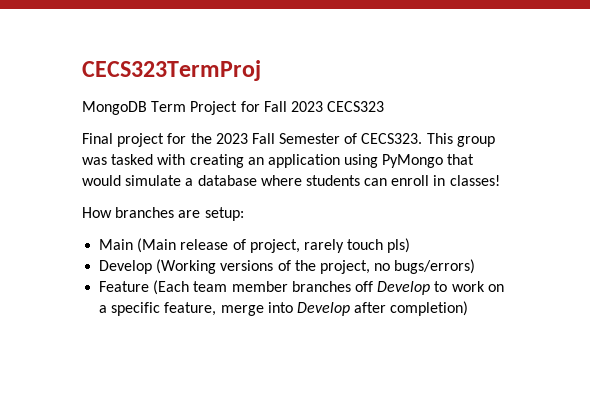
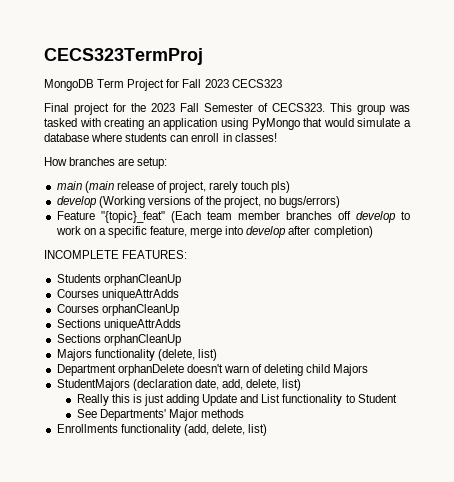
[99,238,177,253] Main (Main -> [56,181,114,193] main (main
[99,260,153,274] Develop -> [56,196,97,208] develop
(150, 286) none -> [100,211,165,223] "{topic}_feat"
[377,281,431,295] Develop -> [355,211,396,223] develop
[296,302,350,316] Develop -> [246,226,287,238] develop
(469, 308) none -> [44,250,188,259] [56,274,181,286] [56,289,179,301] [56,304,179,316] [56,319,181,331] [56,334,181,346] [56,349,217,361] [56,364,369,376] [56,379,302,391] [76,394,397,406] [76,409,244,421] [56,424,268,436] // INCOMPLETE FEATURES: // Students orphanCleanUp // Courses uniqueAttrAdds // Courses orphanCleanUp // Sections uniqueAttrAdds // Sections orphanCleanUp // Majors functionality (delete, list) // Department orphanDelete doesn't warn of deleting child Majors // StudentMajors (declaration date, add, delete, list) // Really this is just adding Update and List functionality to Student // See Departments' Major methods // Enrollments functionality (add, delete, list)

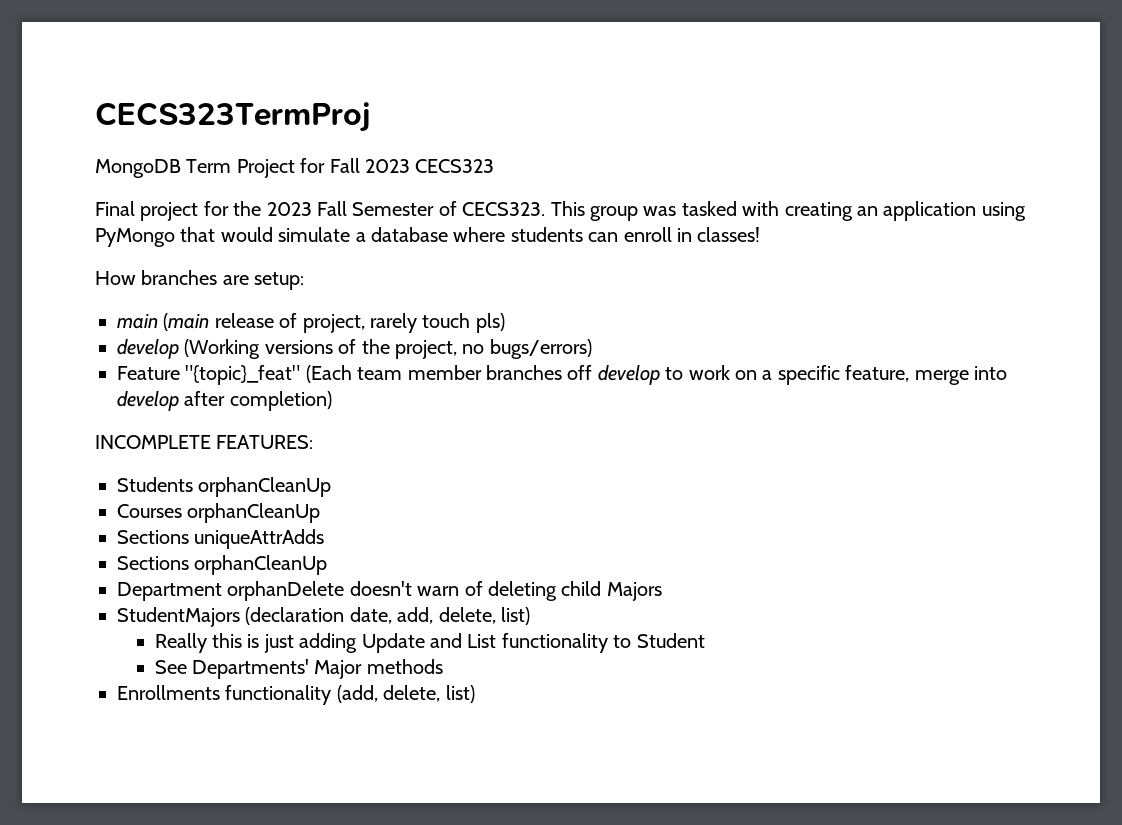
[56,289,179,301] // Courses uniqueAttrAdds -> (332, 487) none
[56,349,217,361] // Majors functionality (delete, list) -> (328, 565) none

